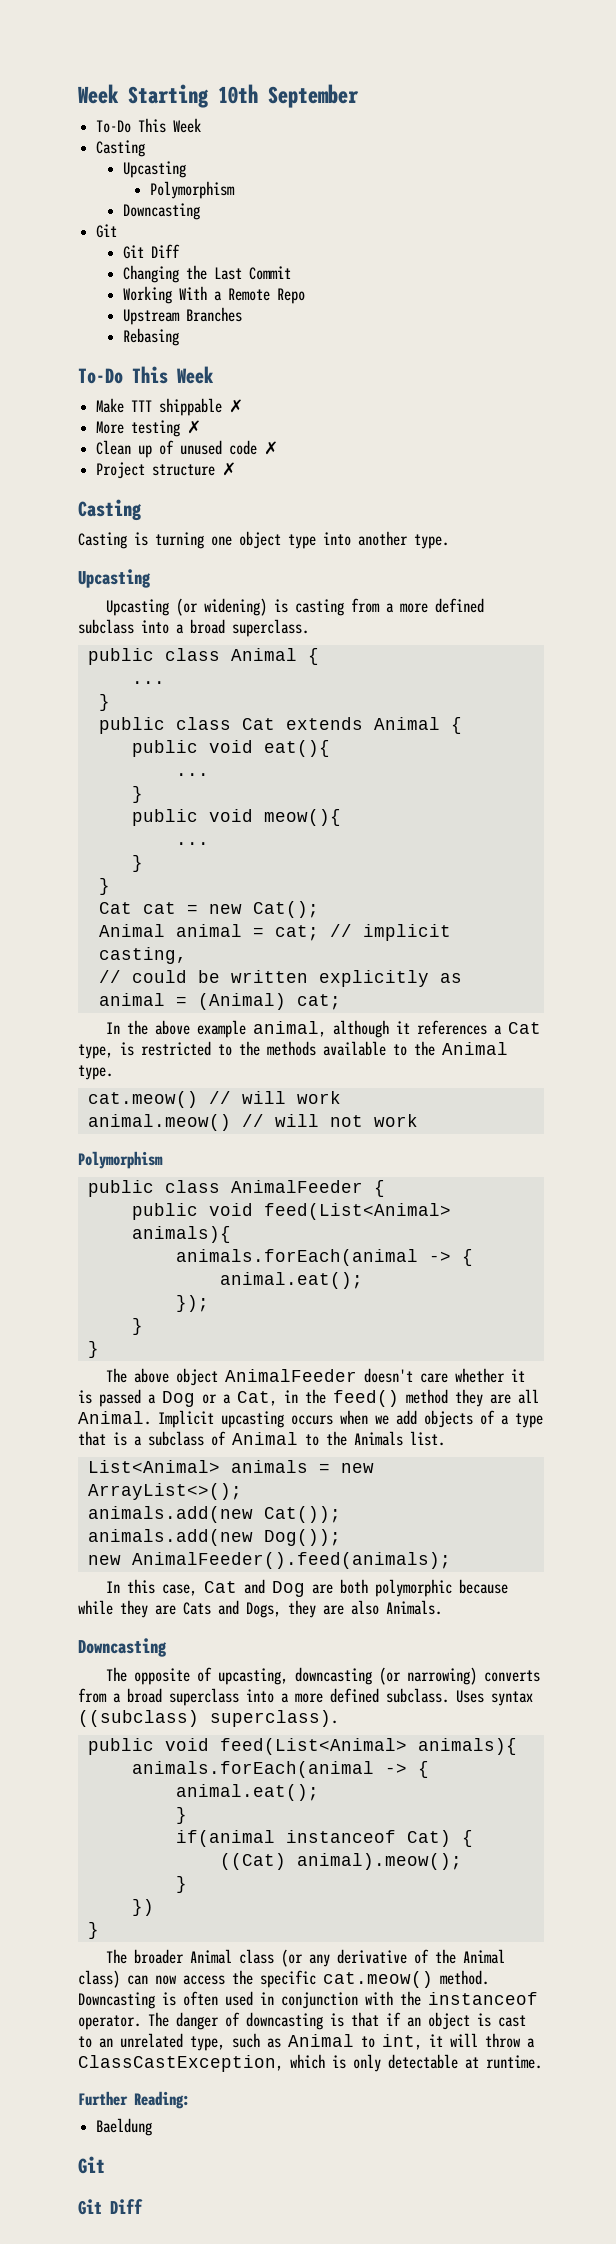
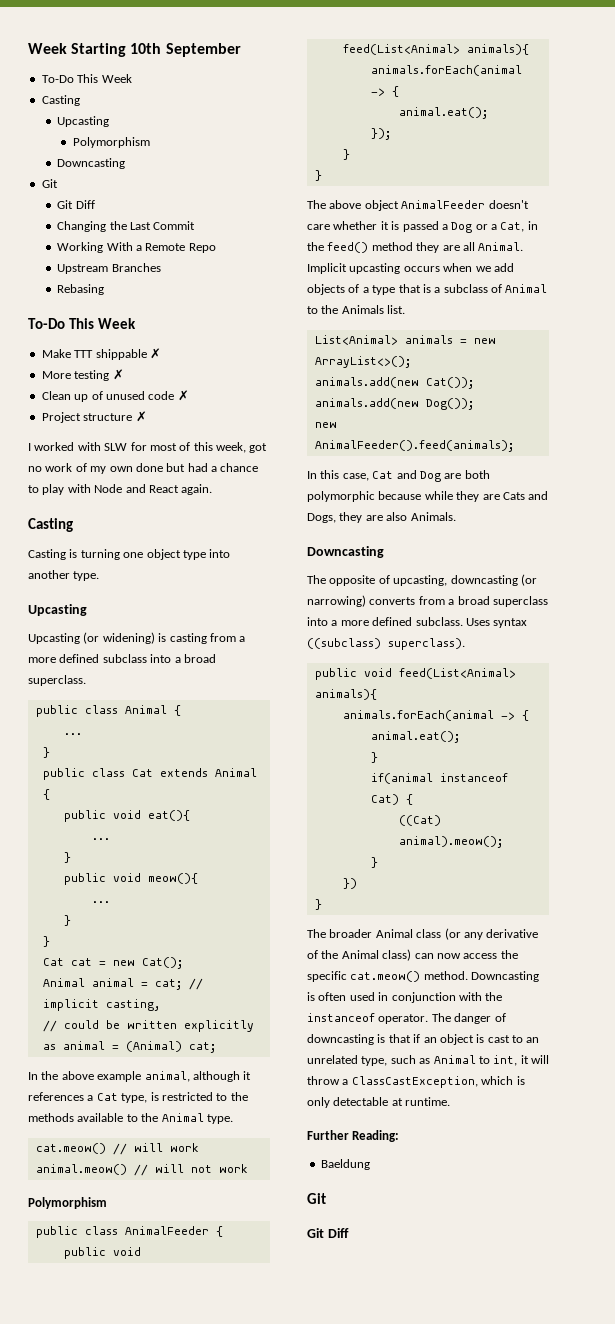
(237, 469) none -> [28,442,268,453] [28,463,259,474] [28,484,213,495] // I worked with SLW for most of this week, got no work of my own done but had a chance to play with Node and React again.

